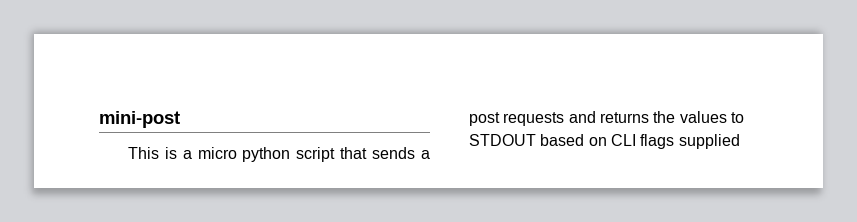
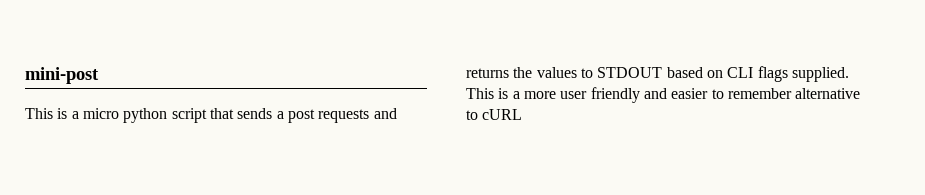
[678,134,740,149] supplied -> [791,67,849,82] [466,87,861,103] [466,109,523,120] supplied. This is a more user friendly and easier to remember alternative to cURL

